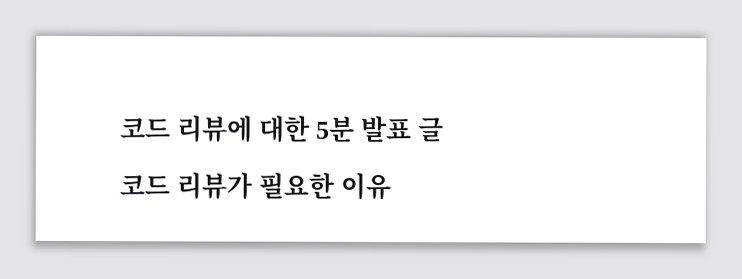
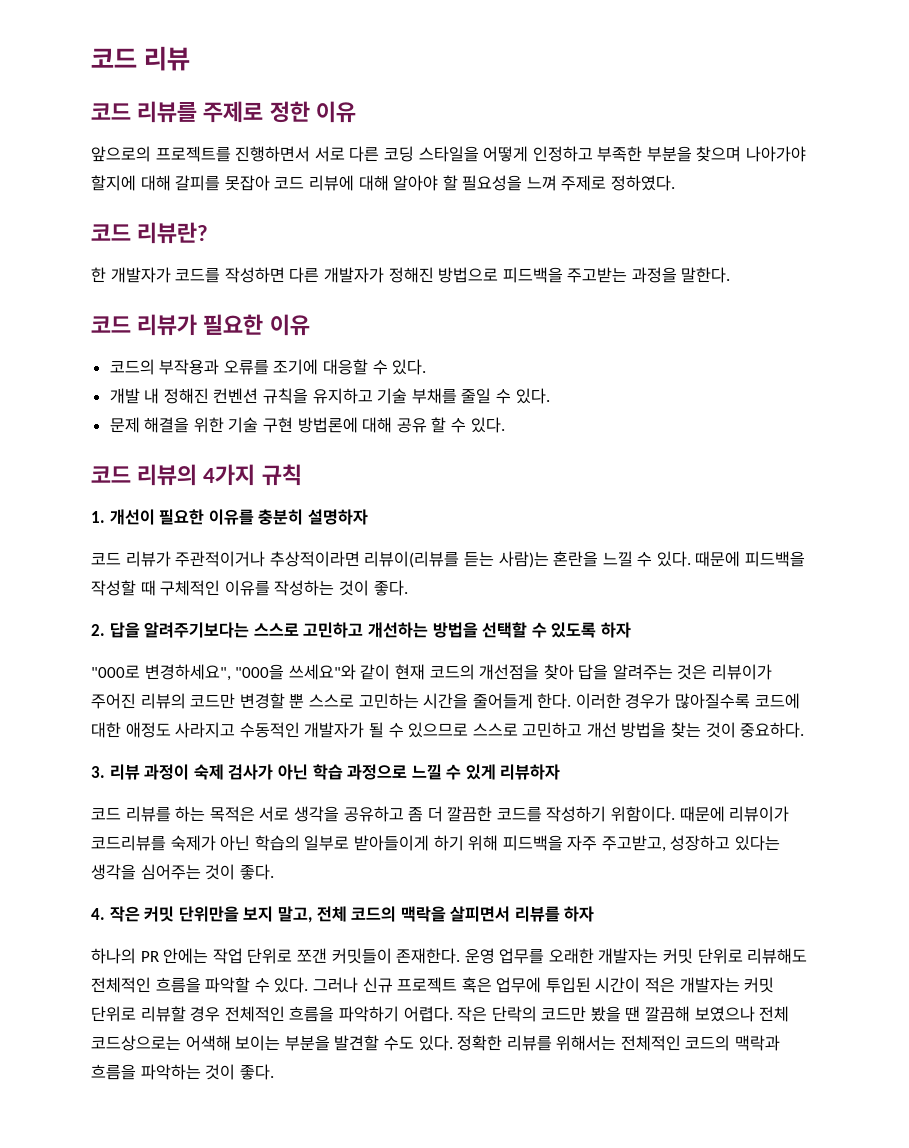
[120,115,445,143] [119,172,392,201] 코드 리뷰에 대한 5분 발표 글 // 코드 리뷰가 필요한 이유 -> [91,46,191,71] [91,101,356,123] [91,146,807,162] [91,175,676,191] [91,222,209,244] [91,267,731,283] [91,314,310,336] [109,359,427,375] [109,388,550,404] [109,417,505,433] [91,464,302,486] [91,509,368,525] [91,551,806,568] [91,580,408,596] [91,622,631,638] [91,664,773,681] [91,693,800,709] [91,722,805,738] [91,764,561,780] [91,806,790,822] [91,835,781,852] [91,864,274,880] [91,906,595,923] [91,948,808,964] [91,977,775,993] [91,1006,790,1022] [91,1035,781,1051] [91,1064,274,1080] 코드 리뷰 // 코드 리뷰를 주제로 정한 이유 // 앞으로의 프로젝트를 진행하면서 서로 다른 코딩 스타일을 어떻게 인정하고 부족한 부분을 찾으며 나아가야 할지에 대해 갈피를 못잡아 코드 리뷰에 대해 알아야 할 필요성을 느껴 주제로 정하였다. // 코드 리뷰란? // 한 개발자가 코드를 작성하면 다른 개발자가 정해진 방법으로 피드백을 주고받는 과정을 말한다. // 코드 리뷰가 필요한 이유 // 코드의 부작용과 오류를 조기에 대응할 수 있다. // 개발 내 정해진 컨벤션 규칙을 유지하고 기술 부채를 줄일 수 있다. // 문제 해결을 위한 기술 구현 방법론에 대해 공유 할 수 있다. // 코드 리뷰의 4가지 규칙 // 1. 개선이 필요한 이유를 충분히 설명하자 // 코드 리뷰가 주관적이거나 추상적이라면 리뷰이(리뷰를 듣는 사람)는 혼란을 느낄 수 있다. 때문에 피드백을 작성할 때 구체적인 이유를 작성하는 것이 좋다. // 2. 답을 알려주기보다는 스스로 고민하고 개선하는 방법을 선택할 수 있도록 하자 // "000로 변경하세요", "000을 쓰세요"와 같이 현재 코드의 개선점을 찾아 답을 알려주는 것은 리뷰이가 주어진 리뷰의 코드만 변경할 뿐 스스로 고민하는 시간을 줄어들게 한다. 이러한 경우가 많아질수록 코드에 대한 애정도 사라지고 수동적인 개발자가 될 수 있으므로 스스로 고민하고 개선 방법을 찾는 것이 중요하다. // 3. 리뷰 과정이 숙제 검사가 아닌 학습 과정으로 느낄 수 있게 리뷰하자 // 코드 리뷰를 하는 목적은 서로 생각을 공유하고 좀 더 깔끔한 코드를 작성하기 위함이다. 때문에 리뷰이가 코드리뷰를 숙제가 아닌 학습의 일부로 받아들이게 하기 위해 피드백을 자주 주고받고, 성장하고 있다는 생각을 심어주는 것이 좋다. // 4. 작은 커밋 단위만을 보지 말고, 전체 코드의 맥락을 살피면서 리뷰를 하자 // 하나의 PR 안에는 작업 단위로 쪼갠 커밋들이 존재한다. 운영 업무를 오래한 개발자는 커밋 단위로 리뷰해도 전체적인 흐름을 파악할 수 있다. 그러나 신규 프로젝트 혹은 업무에 투입된 시간이 적은 개발자는 커밋 단위로 리뷰할 경우 전체적인 흐름을 파악하기 어렵다. 작은 단락의 코드만 봤을 땐 깔끔해 보였으나 전체 코드상으로는 어색해 보이는 부분을 발견할 수도 있다. 정확한 리뷰를 위해서는 전체적인 코드의 맥락과 흐름을 파악하는 것이 좋다.

